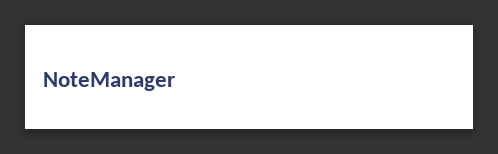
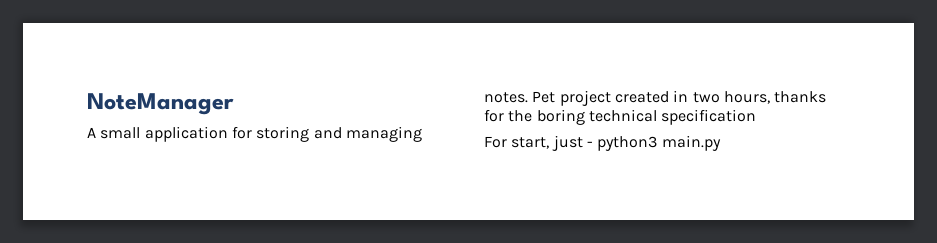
(175, 81) none -> [87,126,422,142] [484,90,827,106] [484,109,757,125] [484,135,721,151] // A small application for storing and managing notes. Pet project created in two hours, thanks for the boring technical specification // For start, just - python3 main.py

